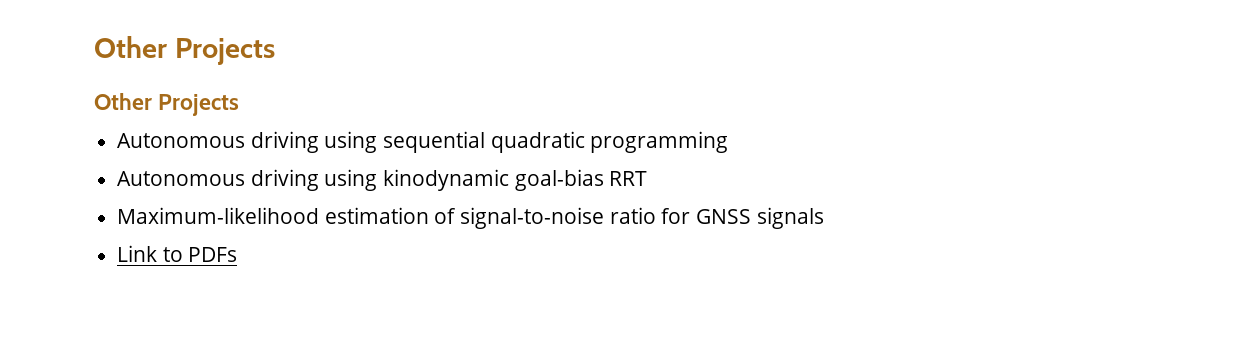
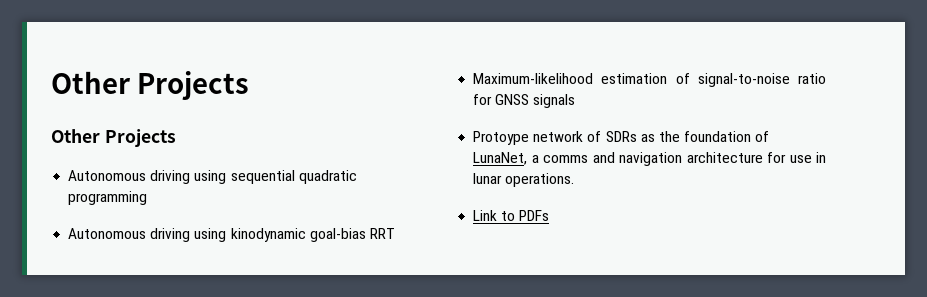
(824, 218) none -> [473,131,770,145] [473,152,826,166] [473,173,575,187] // Protoype network of SDRs as the foundation of LunaNet, a comms and navigation architecture for use in lunar operations.

